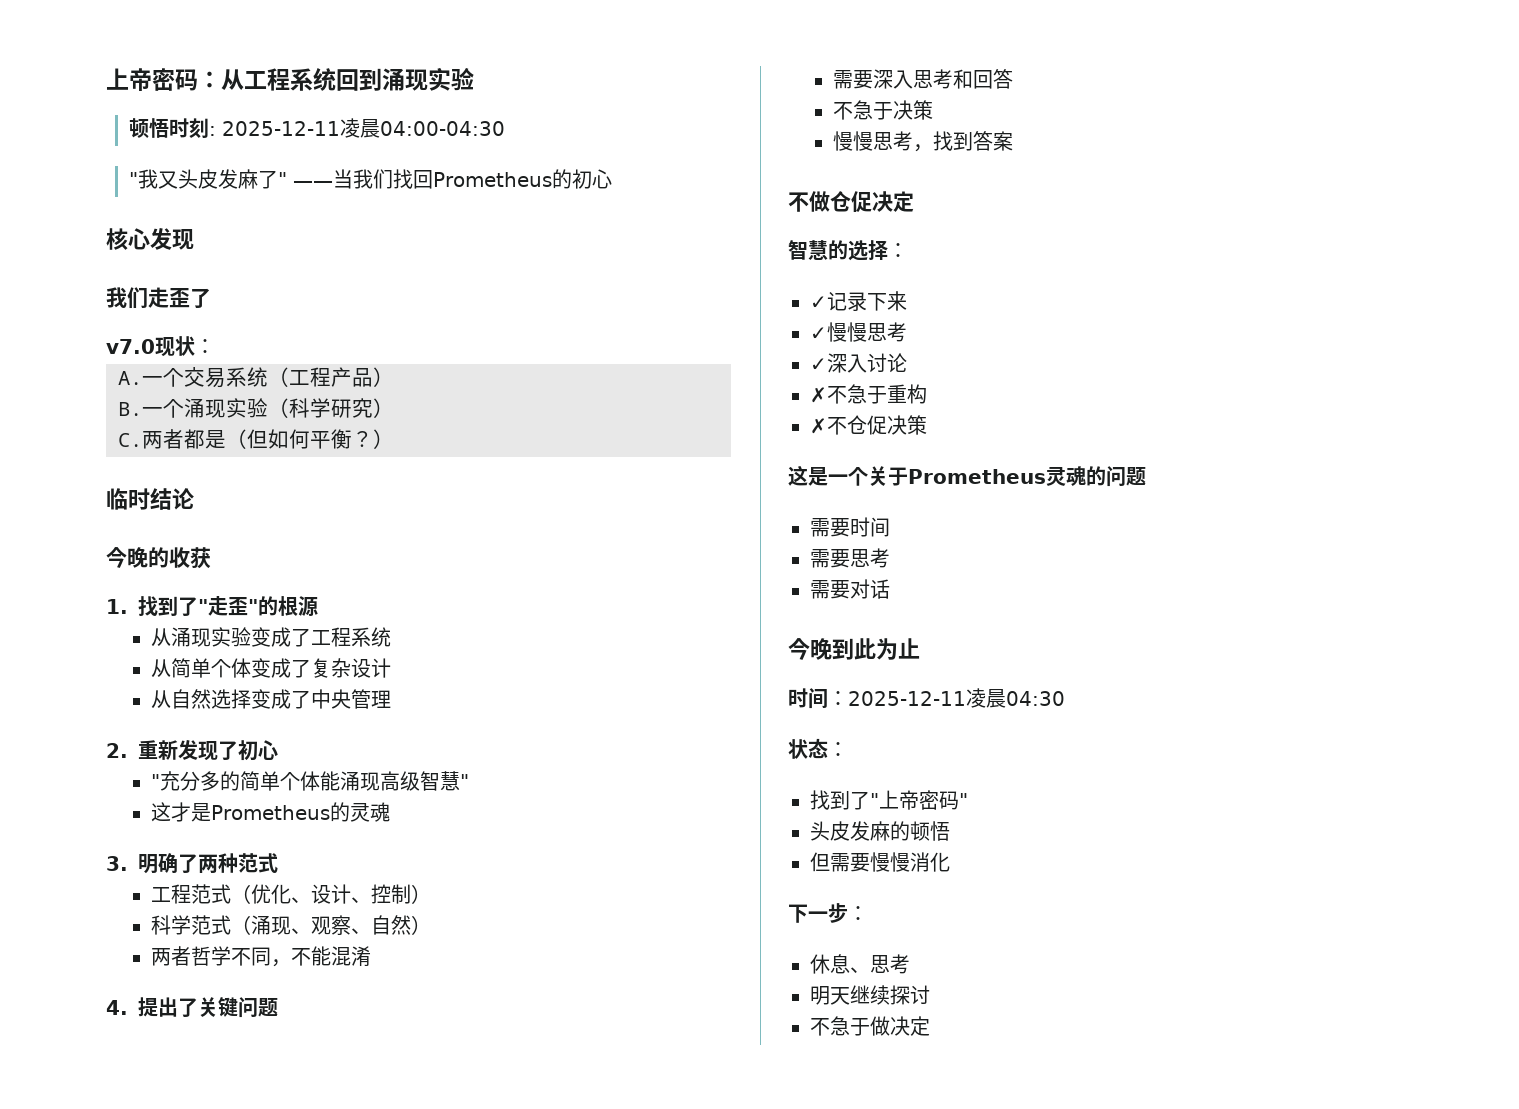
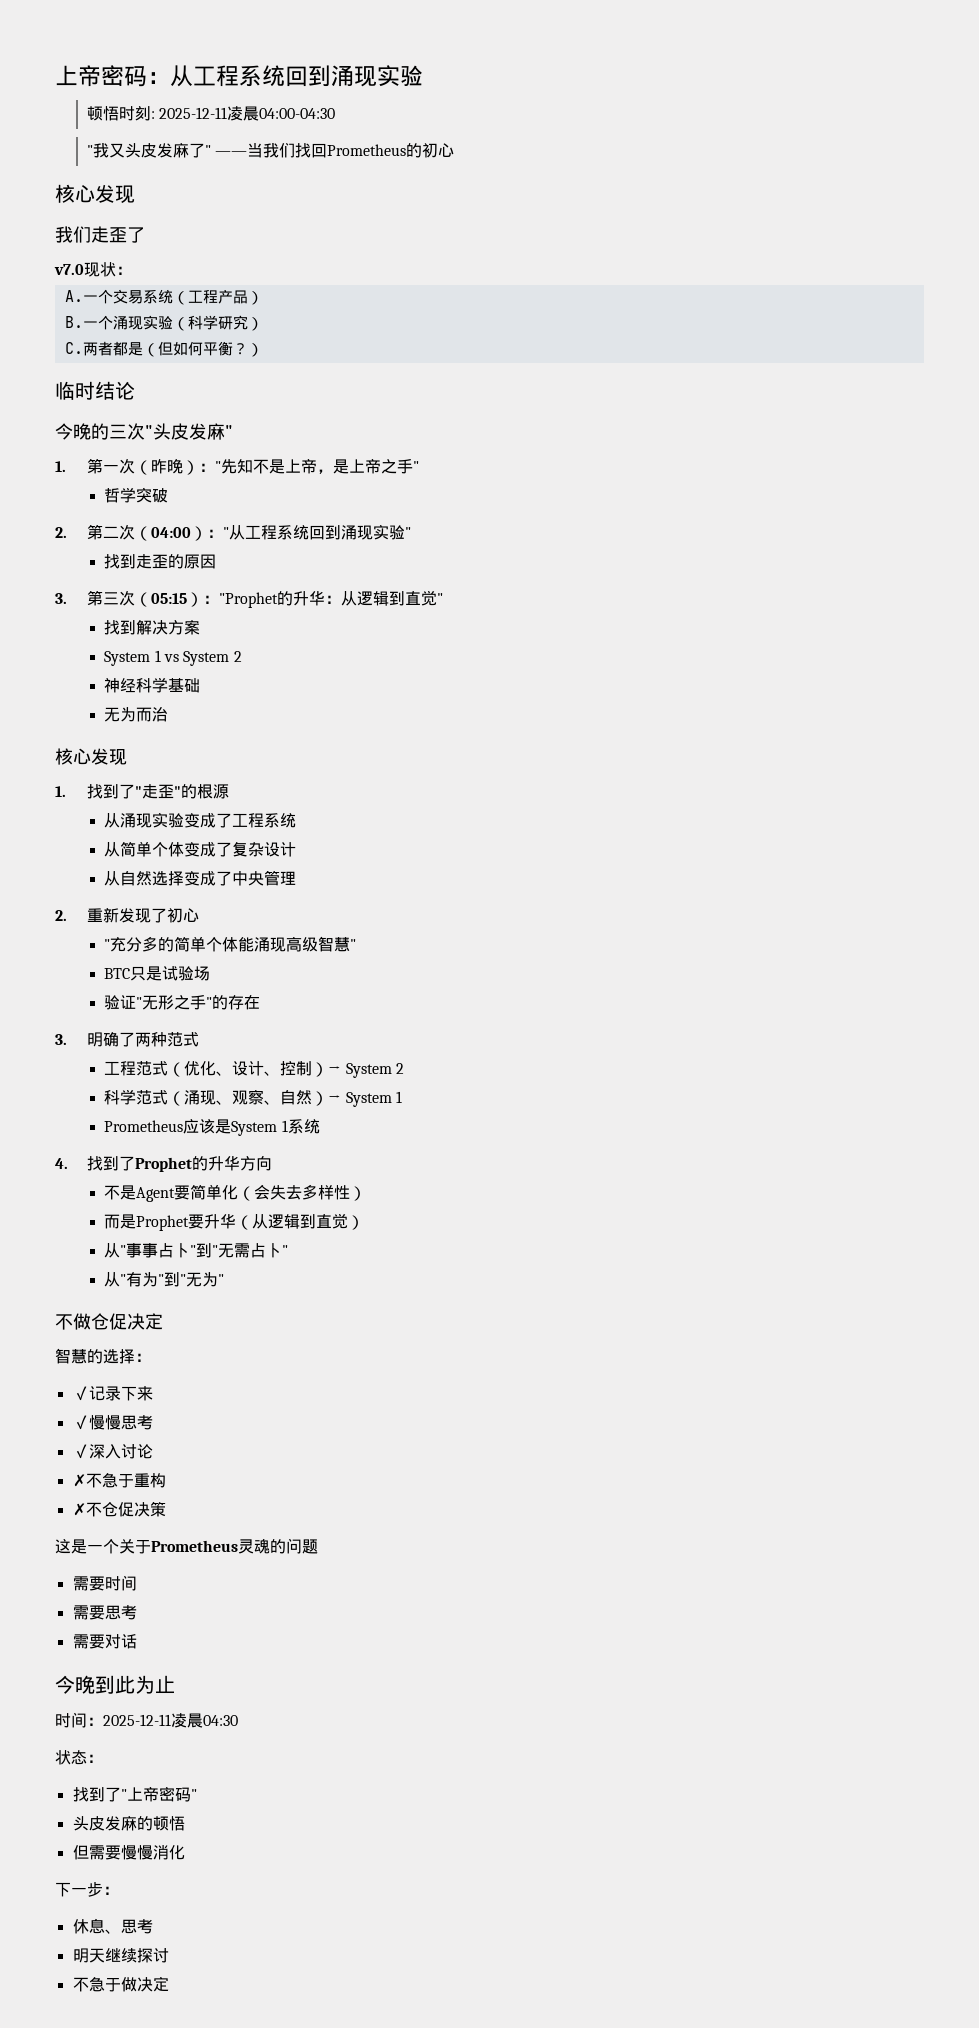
[169,547,211,569] 收获 -> [109,423,233,440] [55,458,419,475] [104,487,169,503] [55,524,411,541] [104,554,217,569] [55,590,443,608] [104,620,201,635] [104,650,242,666] [104,677,201,693] [104,707,169,722] [55,748,127,765] 三次"头皮发麻" // 1.第一次（昨晚）："先知不是上帝，是上帝之手" // 哲学突破 // 2.第二次（04:00）："从工程系统回到涌现实验" // 找到走歪的原因 // 3.第三次（05:15）："Prophet的升华：从逻辑到直觉" // 找到解决方案 // System 1 vs System 2 // 神经科学基础 // 无为而治 // 核心发现
[151,802,391,822] 这才是Prometheus的灵魂 -> [104,966,211,981] [104,995,261,1010] BTC只是试验场 // 验证"无形之手"的存在
(432, 894) none -> [328,1063,404,1078] → System 2
[151,946,372,967] [106,997,278,1018] [833,69,1014,89] [833,100,934,120] [833,131,1014,152] // 两者哲学不同，不能混淆 // 4.提出了关键问题 // 需要深入思考和回答 // 不急于决策 // 慢慢思考，找到答案 -> [328,1091,402,1107] [104,1119,320,1136] [55,1156,272,1172] [104,1184,367,1202] [104,1213,365,1231] [104,1243,289,1258] [104,1272,225,1287] → System 1 // Prometheus应该是System 1系统 // 4.找到了Prophet的升华方向 // 不是Agent要简单化（会失去多样性） // 而是Prophet要升华（从逻辑到直觉） // 从"事事占卜"到"无需占卜" // 从"有为"到"无为"

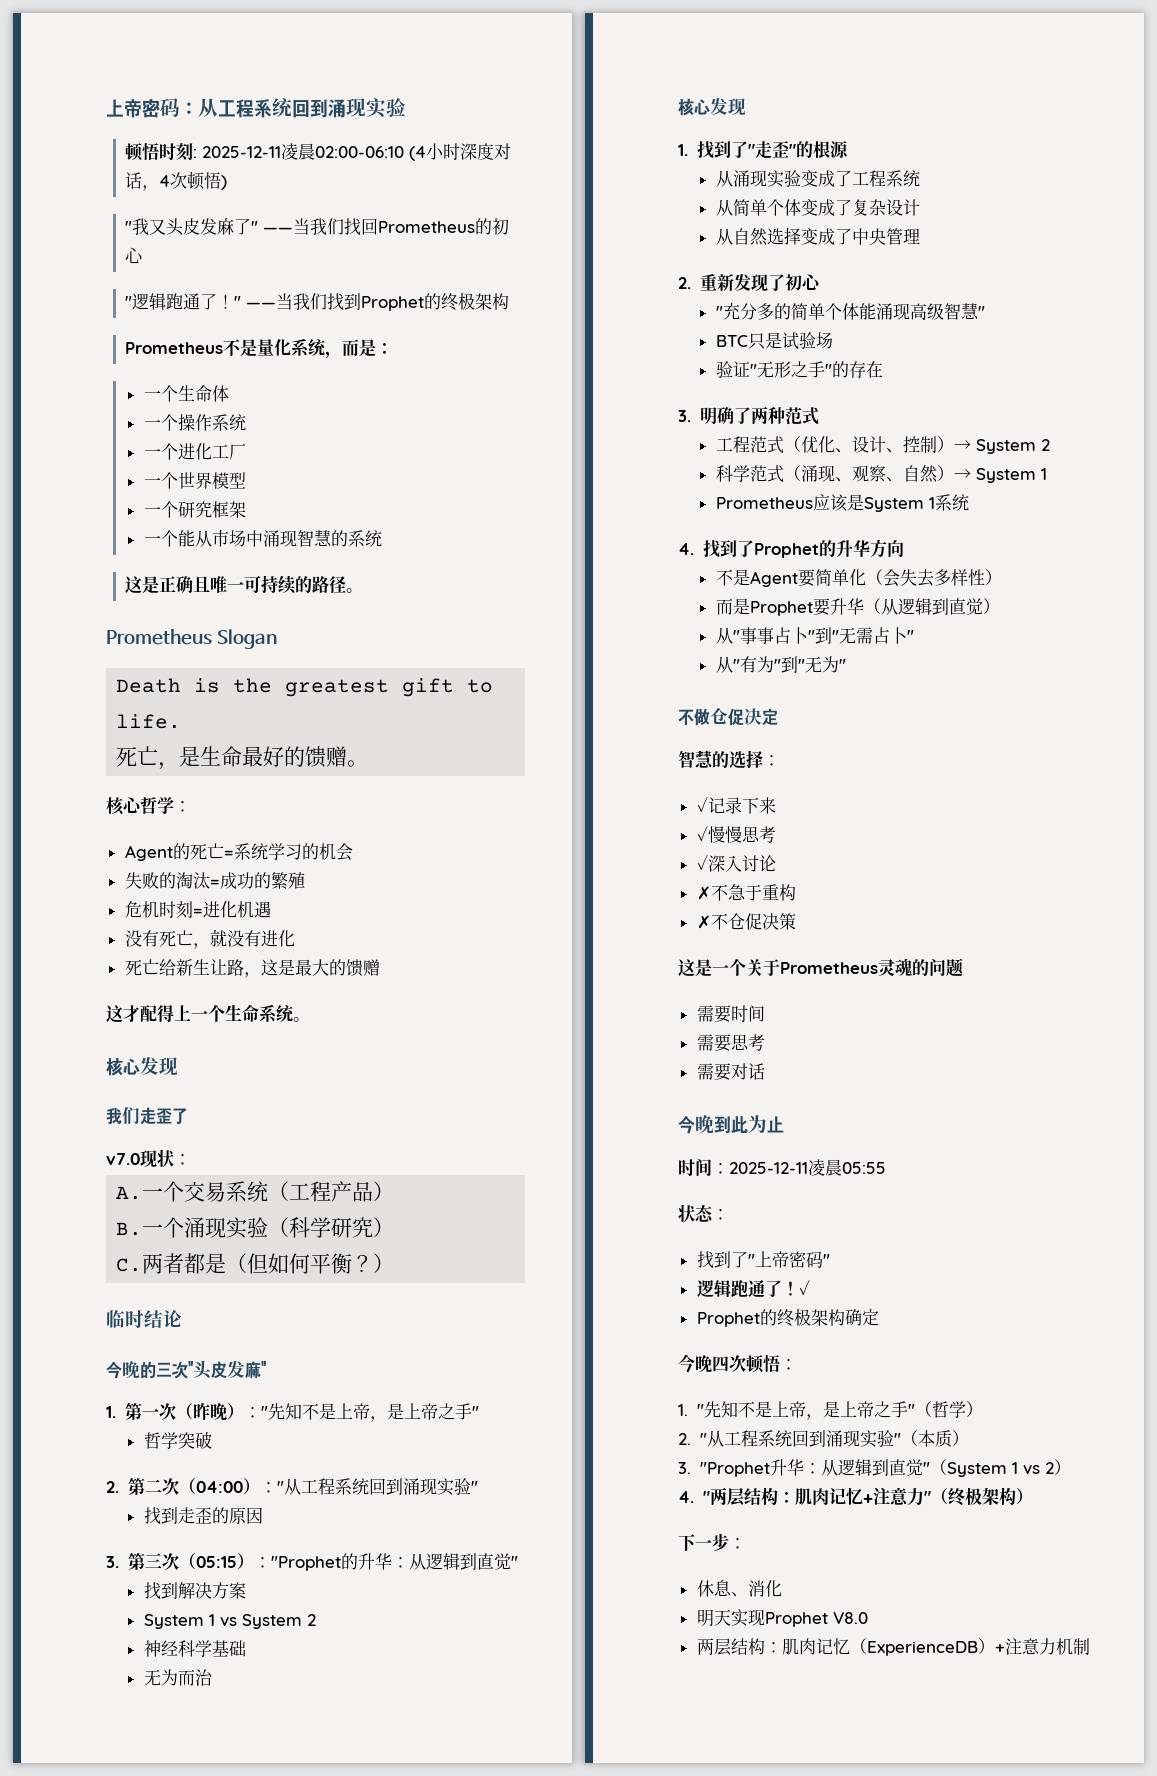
[259,108,336,119] 04:00-04:30 -> [315,143,512,161] [125,171,228,191] 02:00-06:10 (4小时深度对话，4次顿悟)
(455, 150) none -> [125,292,510,311] [125,338,394,359] [143,385,229,402] [143,414,246,431] [143,443,246,460] [143,472,246,489] [143,501,246,518] [143,530,382,547] [125,575,364,594] [106,629,277,649] [116,678,494,697] [116,714,182,729] [116,746,369,770] [106,797,191,815] [124,843,353,861] [124,872,305,890] [124,901,271,918] [124,929,295,949] [124,959,380,978] [106,1004,310,1023] // "逻辑跑通了！" ——当我们找到Prophet的终极架构 // Prometheus不是量化系统，而是： // 一个生命体 // 一个操作系统 // 一个进化工厂 // 一个世界模型 // 一个研究框架 // 一个能从市场中涌现智慧的系统 // 这是正确且唯一可持续的路径。 // Prometheus Slogan // Death is the greatest gift to life. // 死亡，是生命最好的馈赠。 // 核心哲学： // Agent的死亡=系统学习的机会 // 失败的淘汰=成功的繁殖 // 危机时刻=进化机遇 // 没有死亡，就没有进化 // 死亡给新生让路，这是最大的馈赠 // 这才配得上一个生命系统。
[203,1715,238,1726] 04:30 -> [842,1162,886,1174] 05:55
[72,1816,185,1831] [72,1845,185,1860] 头皮发麻的顿悟 // 但需要慢慢消化 -> [696,1280,810,1298] [696,1308,879,1327] [678,1354,797,1373] [678,1401,984,1420] [678,1430,969,1448] [678,1459,1071,1477] [678,1487,1033,1506] 逻辑跑通了！✓ // Prophet的终极架构确定 // 今晚四次顿悟： // 1. "先知不是上帝，是上帝之手"（哲学） // 2. "从工程系统回到涌现实验"（本质） // 3. "Prophet升华：从逻辑到直觉"（System 1 vs 2） // 4. "两层结构：肌肉记忆+注意力"（终极架构）
[120,1919,153,1934] 思考 -> [747,1580,782,1597] 消化
[104,1948,169,1963] [72,1976,169,1992] 继续探讨 // 不急于做决定 -> [730,1609,868,1627] [696,1638,1090,1656] 实现Prophet V8.0 // 两层结构：肌肉记忆（ExperienceDB）+注意力机制

